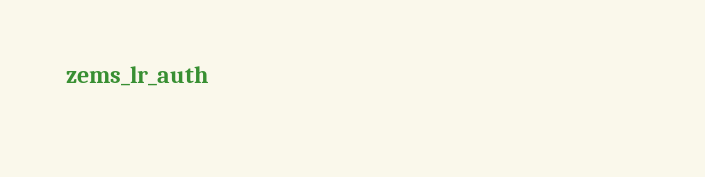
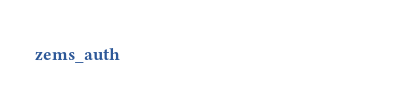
[66,66,208,86] zems_lr_auth -> [35,48,120,63] zems_auth

